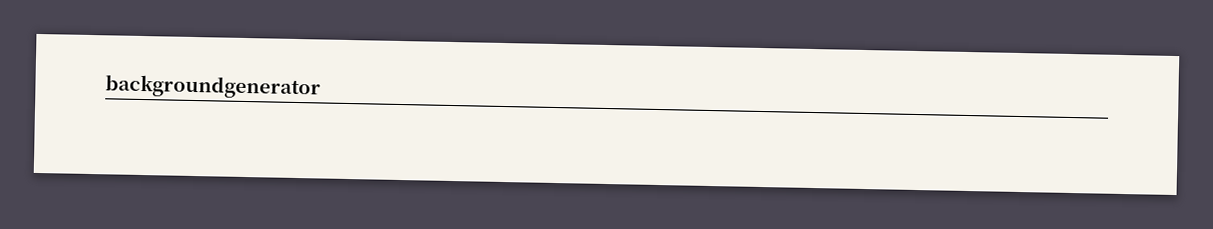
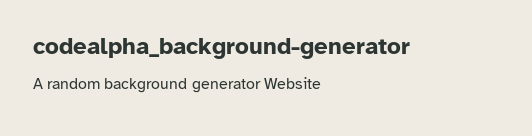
[105,74,321,100] backgroundgenerator -> [33,38,410,59] [33,77,321,93] codealpha_background-generator // A random background generator Website

